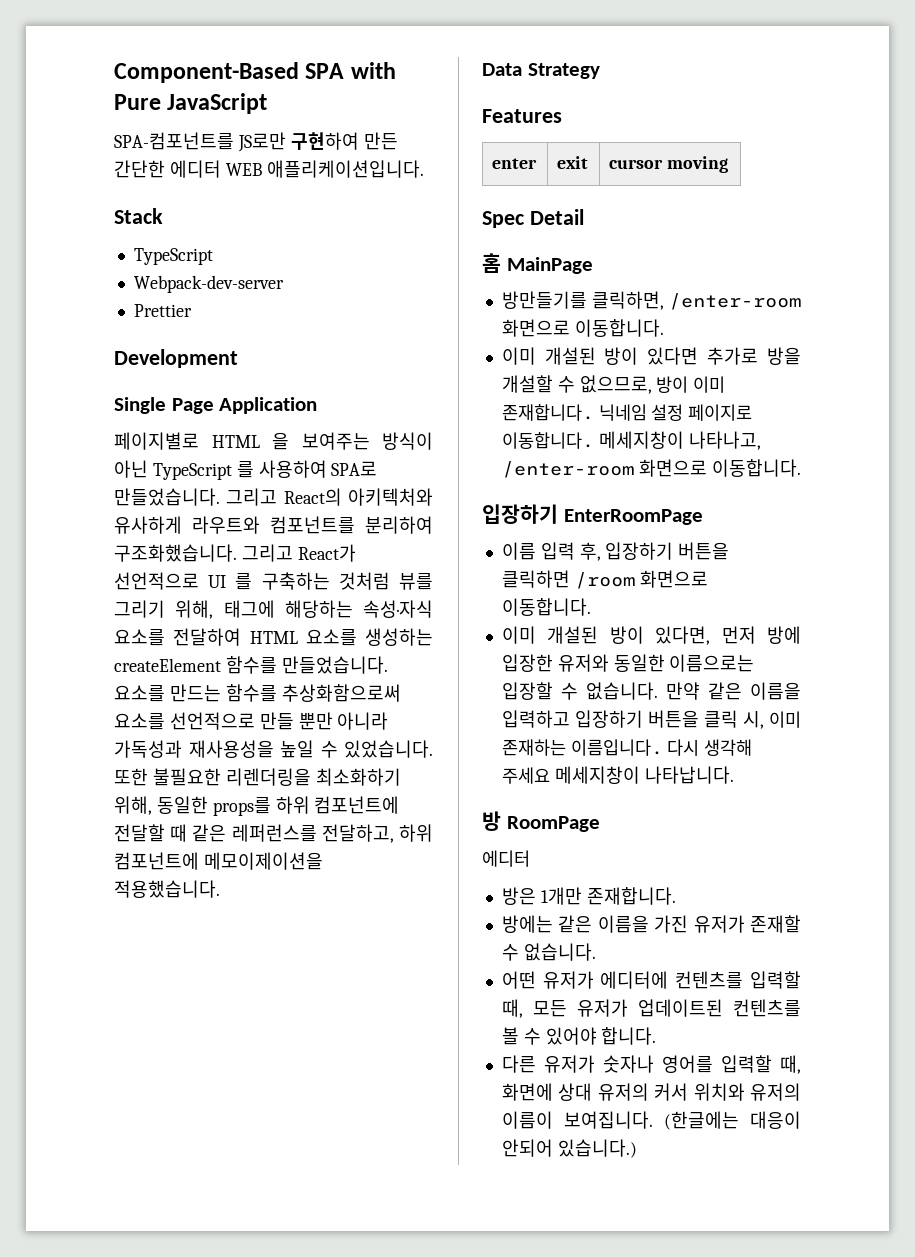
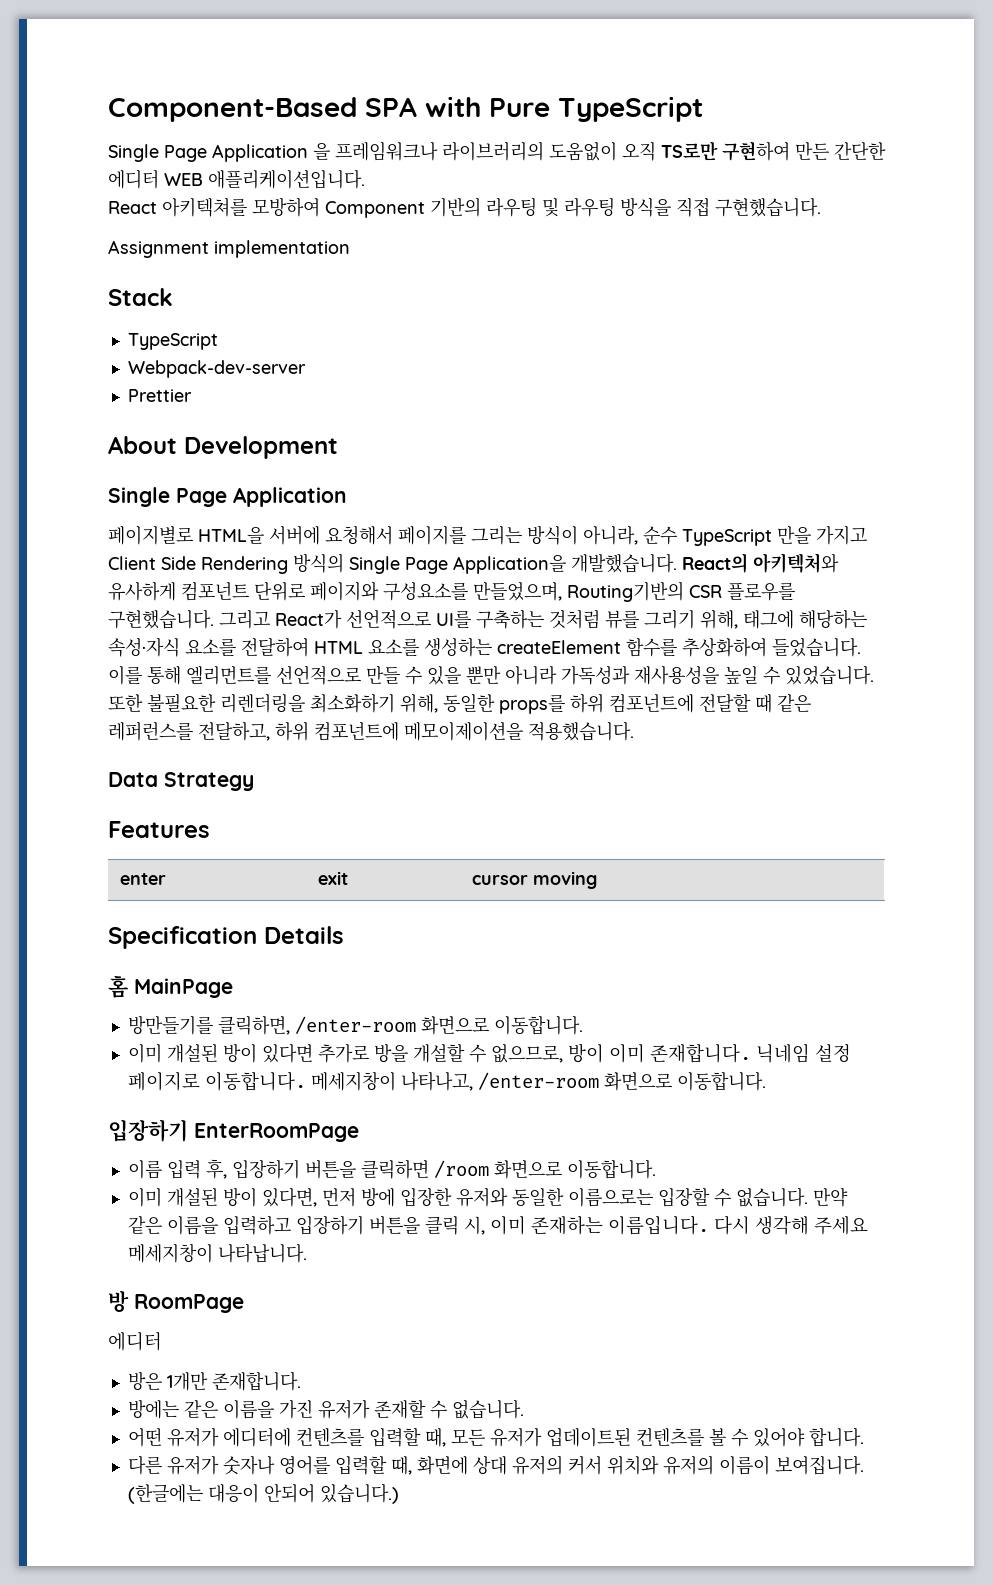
[167,93,268,114] [114,132,286,152] JavaScript // SPA-컴포넌트를 JS로만 -> [558,96,703,122] [108,141,718,162] TypeScript // Single Page Application 을 프레임워크나 라이브러리의 도움없이 오직 TS로만
(424, 169) none -> [108,197,821,218] [108,240,350,258] // React 아키텍쳐를 모방하여 Component 기반의 라우팅 및 라우팅 방식을 직접 구현했습니다. // Assignment implementation
(192, 310) none -> [108,436,177,454] About
[211,432,433,450] [114,460,378,480] [114,488,433,506] [114,516,433,534] [114,544,237,562] HTML 을 보여주는 방식이 아닌 TypeScript 를 사용하여 SPA로 만들었습니다. 그리고 React의 아키텍처와 유사하게 라우트와 컴포넌트를 분리하여 구조화했습니다. -> [198,525,867,546] [108,553,839,574] [108,581,795,602] [108,609,214,629] HTML을 서버에 요청해서 페이지를 그리는 방식이 아니라, 순수 TypeScript 만을 가지고 Client Side Rendering 방식의 Single Page Application을 개발했습니다. React의 아키텍처와 유사하게 컴포넌트 단위로 페이지와 구성요소를 만들었으며, Routing기반의 CSR 플로우를 구현했습니다.
[208,573,253,590] UI 를 -> [436,610,471,628] UI를
[281,656,388,674] [114,684,401,702] [114,712,294,730] 만들었습니다. 요소를 만드는 함수를 추상화함으로써 요소를 선언적으로 만들 -> [682,637,861,657] [108,665,461,685] 추상화하여 들었습니다. 이를 통해 엘리먼트를 선언적으로 만들 수 있을
[482,209,584,228] Spec Detail -> [108,926,344,949] Specification Details

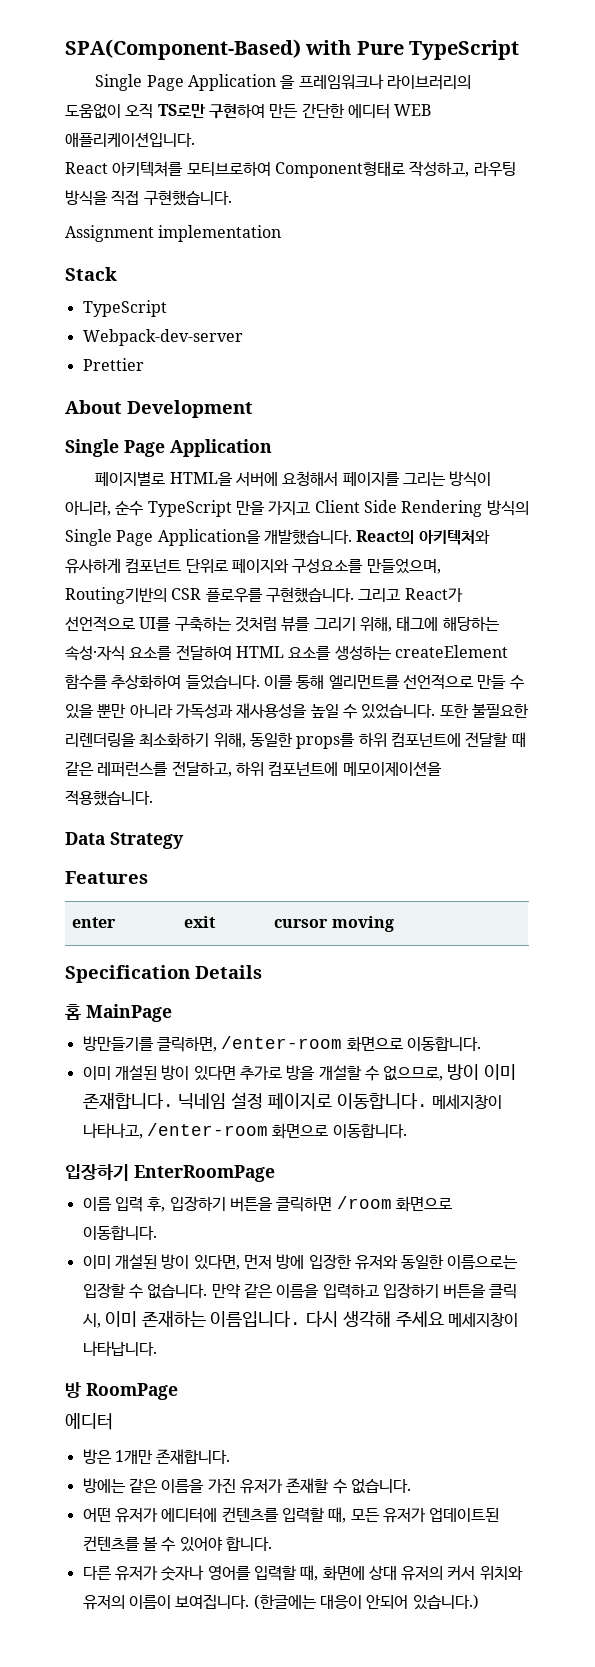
[108,97,417,122] Component-Based SPA -> [65,39,301,60] SPA(Component-Based)
[252,197,559,218] 모방하여 Component 기반의 라우팅 및 -> [186,161,470,178] 모티브로하여 Component형태로 작성하고,

